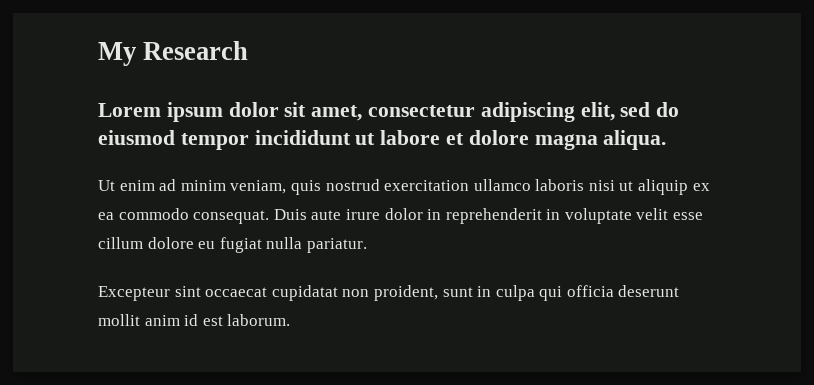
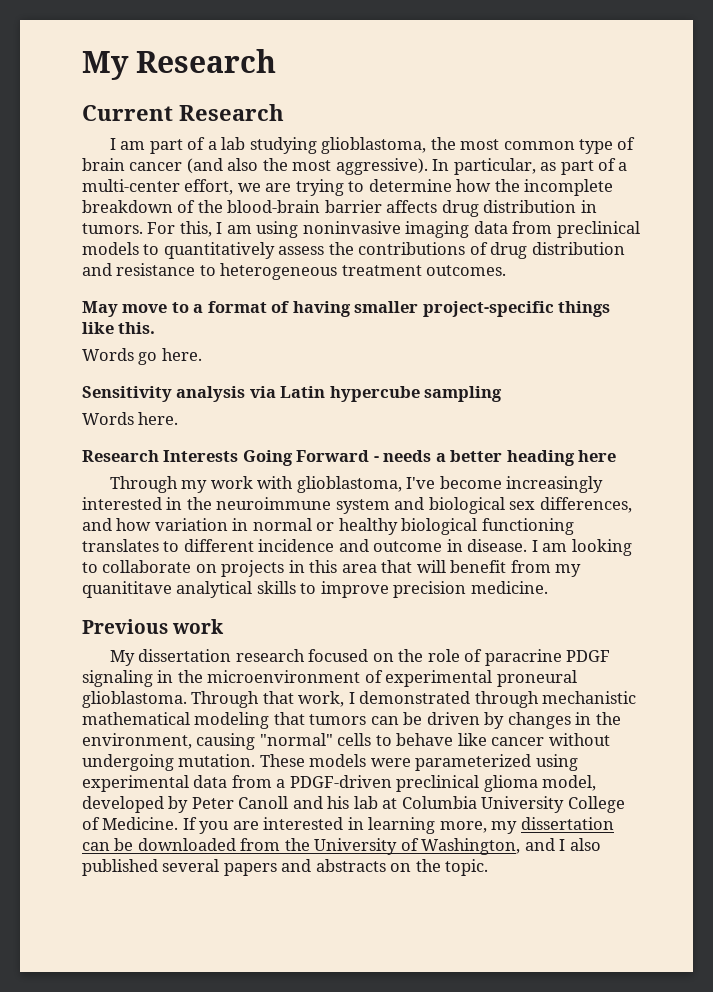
[98,102,680,122] [98,130,667,150] [98,179,710,195] [98,208,704,224] [98,237,367,253] [98,285,680,301] [98,314,291,326] Lorem ipsum dolor sit amet, consectetur adipiscing elit, sed do eiusmod tempor incididunt ut labore et dolore magna aliqua. // Ut enim ad minim veniam, quis nostrud exercitation ullamco laboris nisi ut aliquip ex ea commodo consequat. Duis aute irure dolor in reprehenderit in voluptate velit esse cillum dolore eu fugiat nulla pariatur. // Excepteur sint occaecat cupidatat non proident, sunt in culpa qui officia deserunt mollit anim id est laborum. -> [82,104,284,121] [110,137,636,154] [82,158,628,175] [82,179,614,196] [82,200,597,217] [82,221,640,238] [82,242,625,259] [82,263,507,280] [82,301,611,317] [82,322,156,334] [82,348,202,365] [82,386,503,402] [82,412,179,425] [82,450,617,466] [110,476,604,493] [82,497,632,514] [82,518,574,535] [82,539,632,556] [82,560,582,577] [82,581,548,598] [82,619,225,634] [110,649,611,666] [82,670,577,687] [82,691,637,708] [82,712,621,729] [82,733,610,750] [82,754,578,771] [82,775,597,792] [82,796,625,813] [82,817,614,834] [82,838,601,855] [82,859,489,876] Current Research // I am part of a lab studying glioblastoma, the most common type of brain cancer (and also the most aggressive). In particular, as part of a multi-center effort, we are trying to determine how the incomplete breakdown of the blood-brain barrier affects drug distribution in tumors. For this, I am using noninvasive imaging data from preclinical models to quantitatively assess the contributions of drug distribution and resistance to heterogeneous treatment outcomes. // May move to a format of having smaller project-specific things like this. // Words go here. // Sensitivity analysis via Latin hypercube sampling // Words here. // Research Interests Going Forward - needs a better heading here // Through my work with glioblastoma, I've become increasingly interested in the neuroimmune system and biological sex differences, and how variation in normal or healthy biological functioning translates to different incidence and outcome in disease. I am looking to collaborate on projects in this area that will benefit from my quanititave analytical skills to improve precision medicine. // Previous work // My dissertation research focused on the role of paracrine PDGF signaling in the microenvironment of experimental proneural glioblastoma. Through that work, I demonstrated through mechanistic mathematical modeling that tumors can be driven by changes in the environment, causing "normal" cells to behave like cancer without undergoing mutation. These models were parameterized using experimental data from a PDGF-driven preclinical glioma model, developed by Peter Canoll and his lab at Columbia University College of Medicine. If you are interested in learning more, my dissertation can be downloaded from the University of Washington, and I also published several papers and abstracts on the topic.

